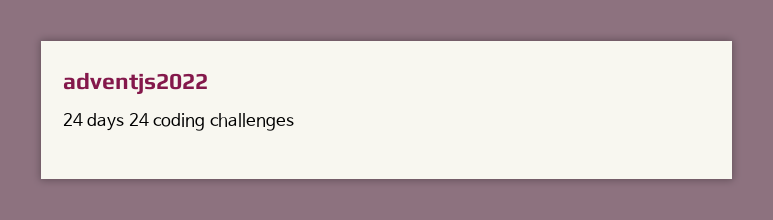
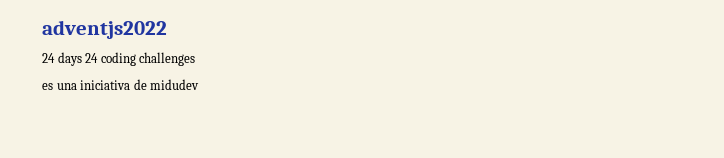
(294, 122) none -> [42,79,200,90] // es una iniciativa de midudev

